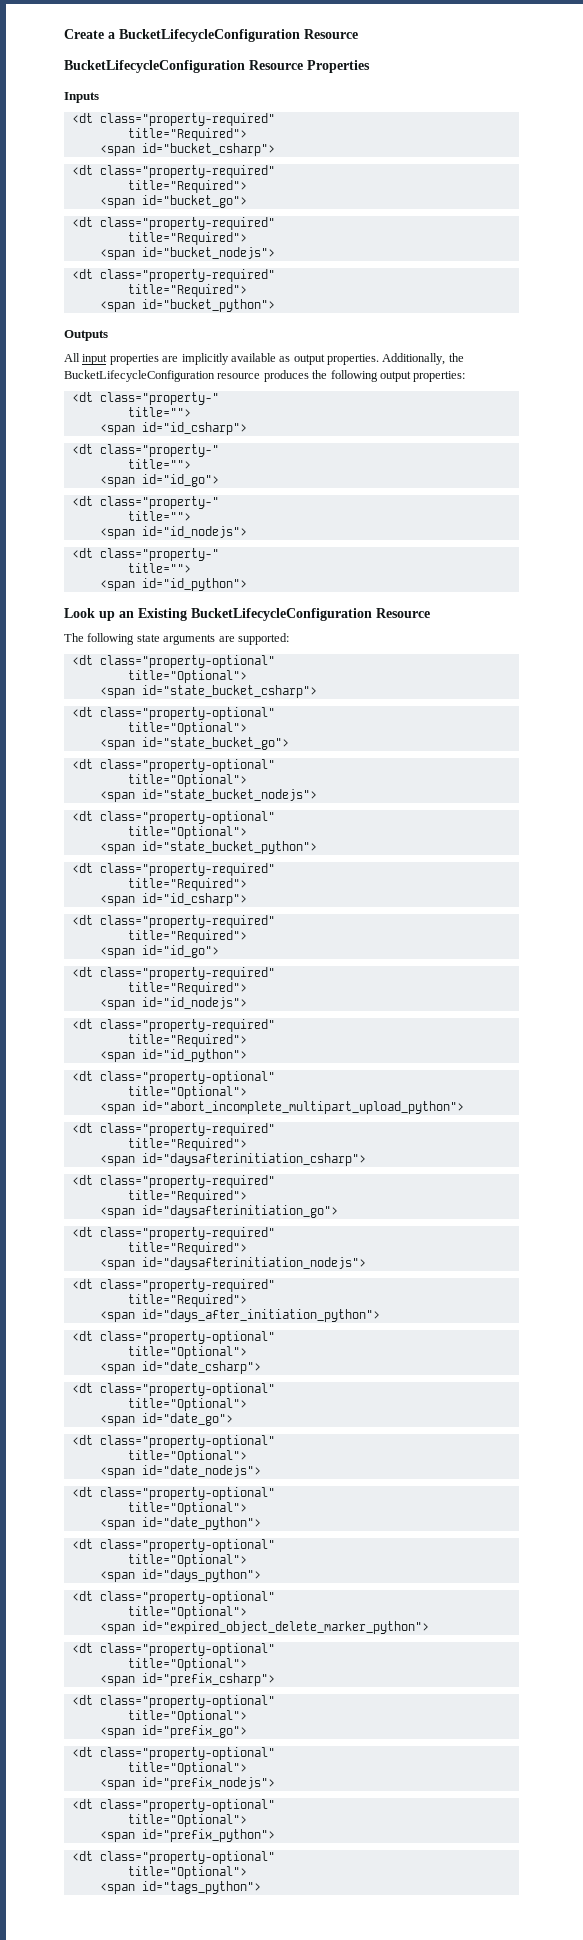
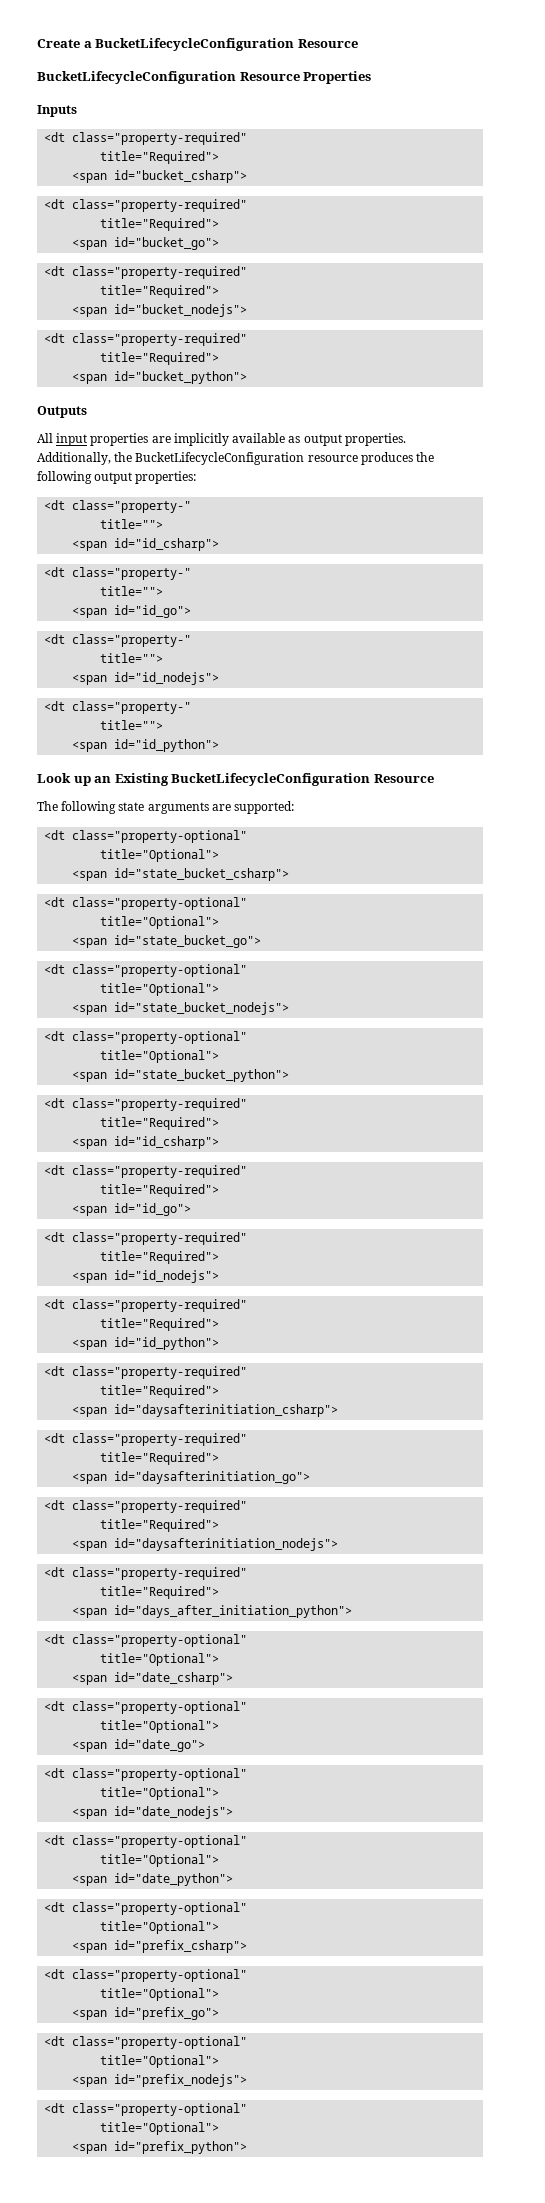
[71,1071,275,1084] [127,1086,247,1099] [99,1101,464,1114] // <dt class="property-optional" // title="Optional"> // <span id="abort_incomplete_multipart_upload_python"> -> (220, 1343) none
[99,1569,261,1582] [71,1591,275,1604] [127,1606,247,1619] [99,1621,429,1634] [71,1643,275,1656] [127,1658,247,1671] // <span id="days_python"> // <dt class="property-optional" // title="Optional"> // <span id="expired_object_delete_marker_python"> // <dt class="property-optional" // title="Optional"> -> (220, 1927) none
[71,1851,275,1864] [127,1866,247,1879] [99,1881,261,1894] // <dt class="property-optional" // title="Optional"> // <span id="tags_python"> -> (248, 2147) none

